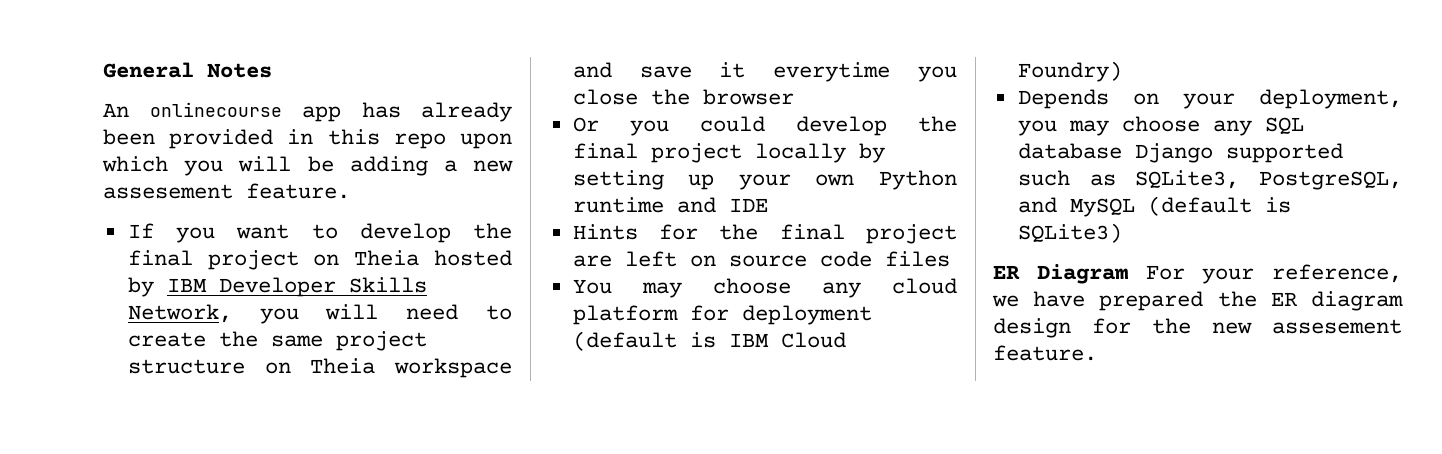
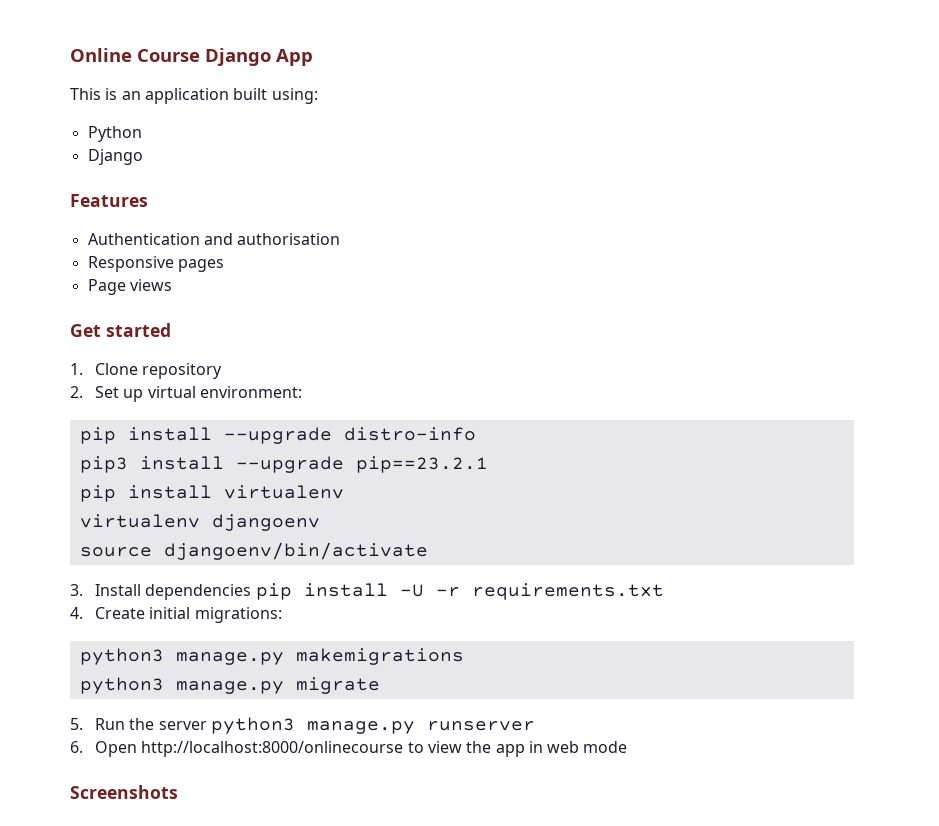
[103,62,272,78] [103,102,512,122] [103,129,512,149] [102,156,513,176] [103,183,350,199] [127,223,512,243] [127,250,512,270] [127,277,427,297] [127,304,512,324] [127,331,427,351] [127,358,512,378] [572,62,957,82] [572,89,794,105] [572,116,957,136] [572,143,885,163] [572,170,957,190] [572,197,768,213] [572,224,957,244] [572,251,950,267] [572,278,957,298] [572,305,872,325] [572,331,846,351] [1017,61,1122,82] [1017,89,1402,109] [1017,116,1304,136] [1017,143,1343,163] [1017,170,1402,190] [1017,196,1291,217] [1017,223,1122,243] [993,264,1402,284] [992,291,1403,311] [993,318,1402,338] [993,345,1097,361] General Notes // An onlinecourse app has already been provided in this repo upon which you will be adding a new assesement feature. // If you want to develop the final project on Theia hosted by IBM Developer Skills Network, you will need to create the same project structure on Theia workspace and save it everytime you close the browser // Or you could develop the final project locally by setting up your own Python runtime and IDE // Hints for the final project are left on source code files // You may choose any cloud platform for deployment (default is IBM Cloud Foundry) // Depends on your deployment, you may choose any SQL database Django supported such as SQLite3, PostgreSQL, and MySQL (default is SQLite3) // ER Diagram For your reference, we have prepared the ER diagram design for the new assesement feature. -> [70,48,313,66] [70,88,318,104] [87,126,142,142] [87,149,143,165] [70,194,148,207] [87,233,341,245] [87,256,224,272] [87,279,172,295] [70,323,171,337] [70,363,223,379] [70,386,302,402] [79,427,476,444] [79,456,488,473] [79,485,344,502] [79,514,320,531] [79,542,428,560] [70,583,664,600] [70,607,282,623] [79,648,464,665] [79,677,380,694] [70,717,535,734] [70,741,628,757] [70,785,178,799] Online Course Django App // This is an application built using: // Python // Django // Features // Authentication and authorisation // Responsive pages // Page views // Get started // 1. Clone repository // 2. Set up virtual environment: // pip install --upgrade distro-info // pip3 install --upgrade pip==23.2.1 // pip install virtualenv // virtualenv djangoenv // source djangoenv/bin/activate // 3. Install dependencies pip install -U -r requirements.txt // 4. Create initial migrations: // python3 manage.py makemigrations // python3 manage.py migrate // 5. Run the server python3 manage.py runserver // 6. Open http://localhost:8000/onlinecourse to view the app in web mode // Screenshots

